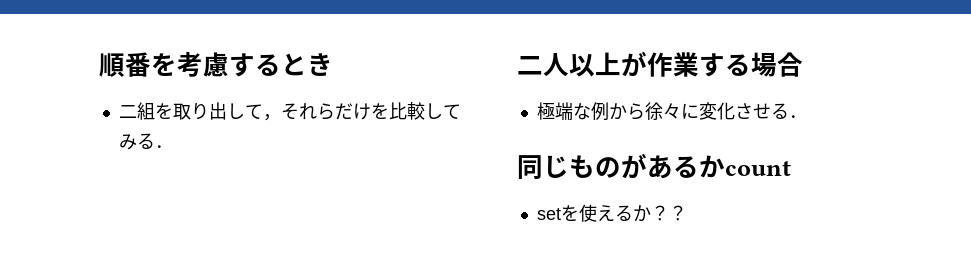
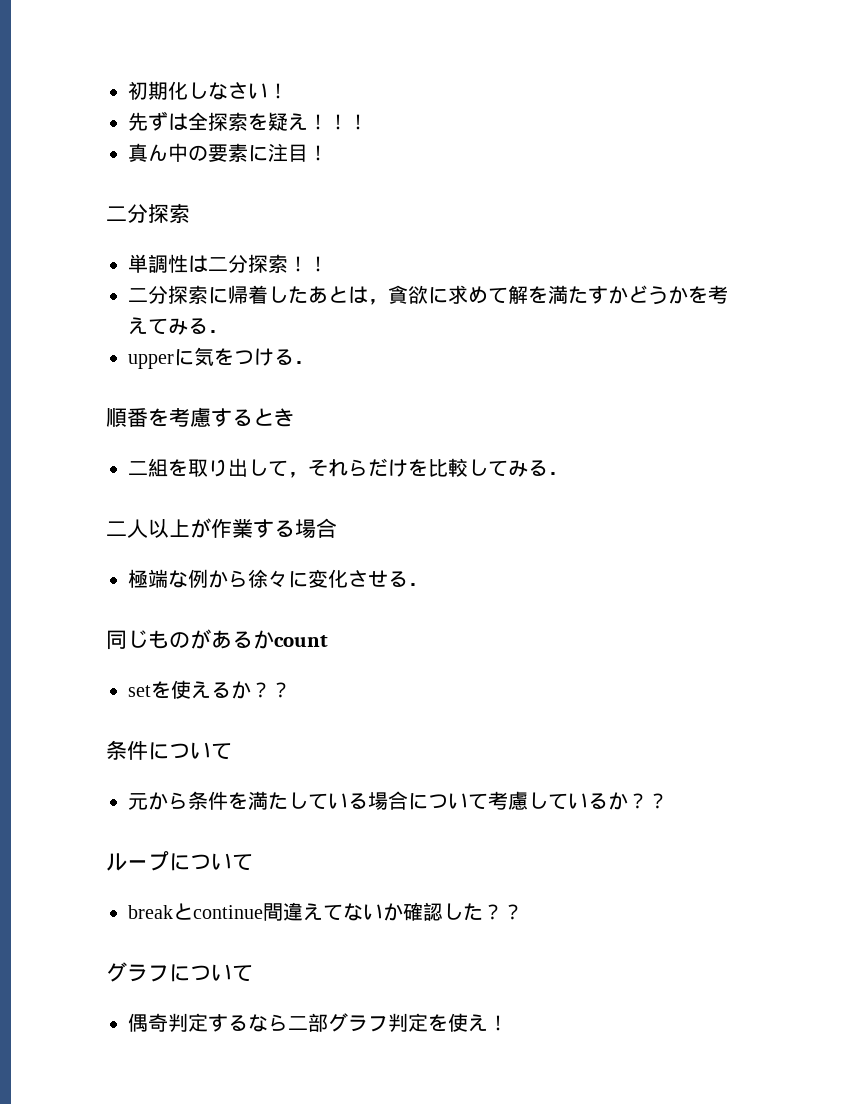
(99, 65) none -> [128,81,288,100] [128,111,368,131] [128,143,328,162] [106,203,190,224] [128,254,328,273] [128,285,728,305] [128,317,228,335] [128,347,314,369] 初期化しなさい！ // 先ずは全探索を疑え！！！ // 真ん中の要素に注目！ // 二分探索 // 単調性は二分探索！！ // 二分探索に帰着したあとは，貪欲に求めて解を満たすかどうかを考えてみる． // upperに気をつける． //
(687, 213) none -> [106,740,232,760] [128,791,668,810] [106,851,253,871] [128,902,523,921] [106,962,253,982] [128,1013,508,1032] // 条件について // 元から条件を満たしている場合について考慮しているか？？ // ループについて // breakとcontinue間違えてないか確認した？？ // グラフについて // 偶奇判定するなら二部グラフ判定を使え！

